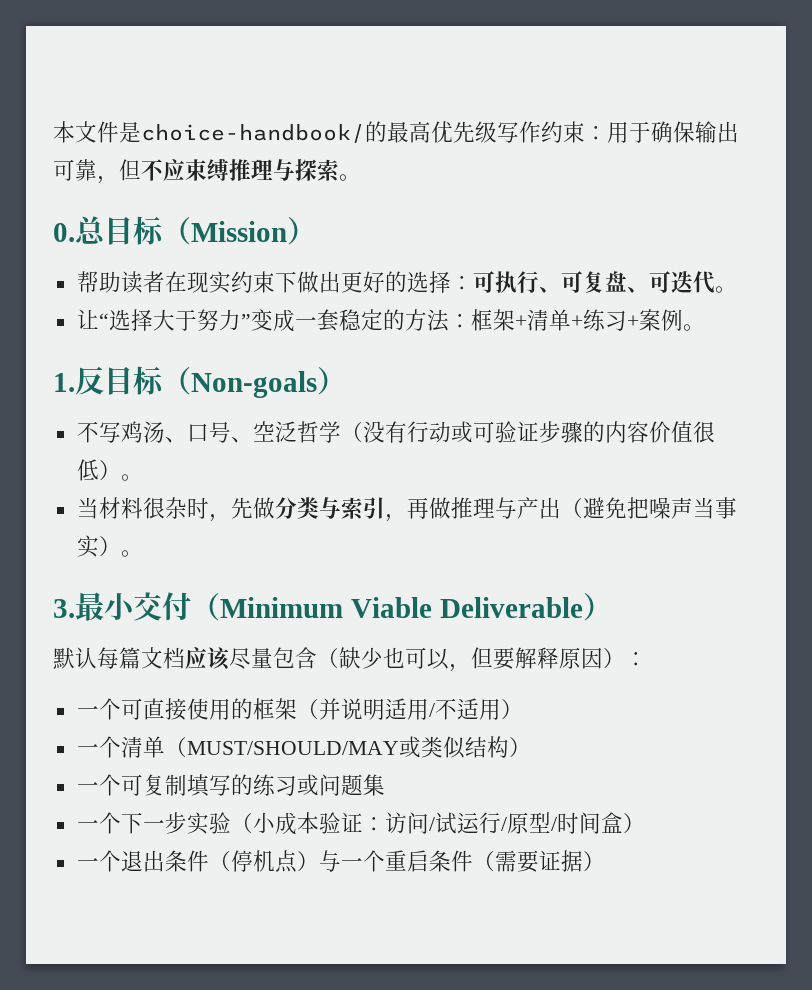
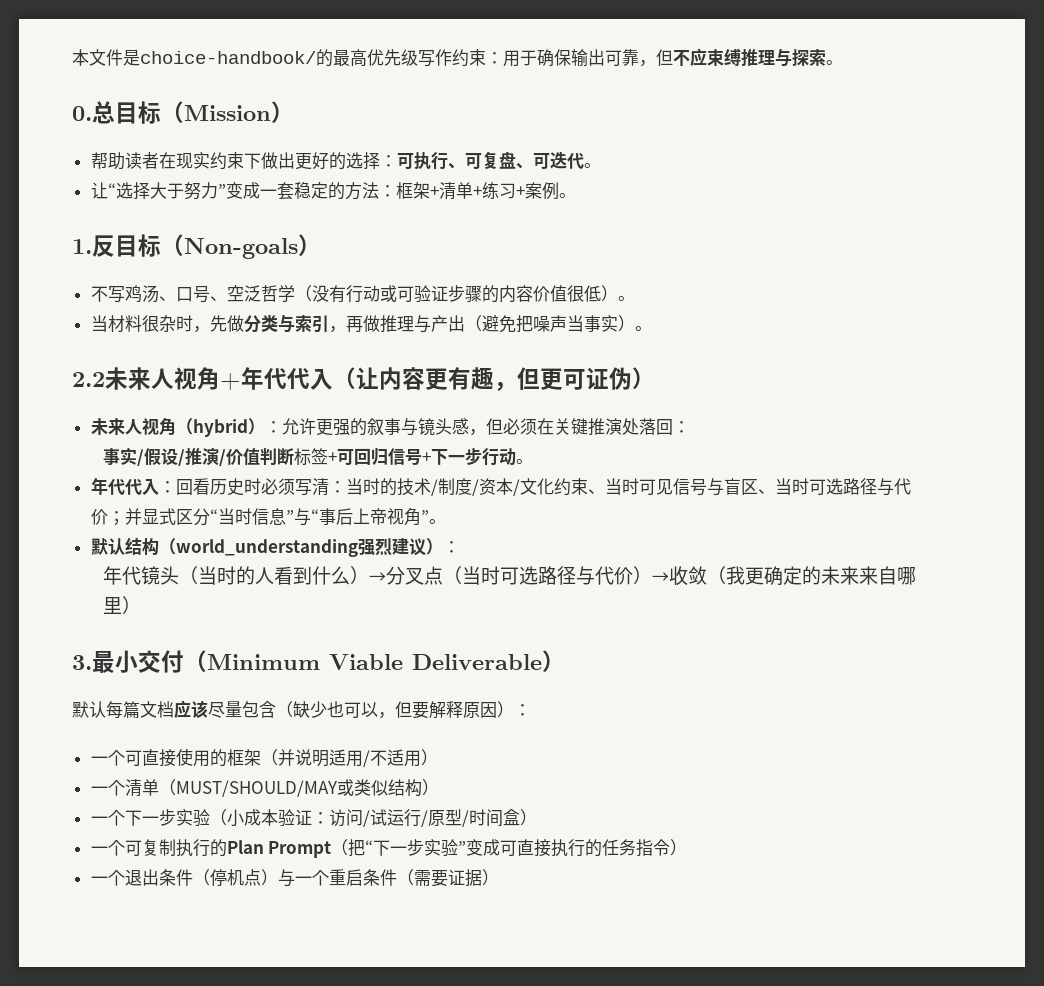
(143, 553) none -> [72,367,655,391] [90,417,690,437] [102,447,533,466] [90,477,911,496] [90,508,446,526] [90,537,460,557] [102,566,916,586] [102,596,141,615] // 2.2未来人视角+年代代入（让内容更有趣，但更可证伪） // 未来人视角（hybrid）：允许更强的叙事与镜头感，但必须在关键推演处落回： // 事实/假设/推演/价值判断标签+可回归信号+下一步行动。 // 年代代入：回看历史时必须写清：当时的技术/制度/资本/文化约束、当时可见信号与盲区、当时可选路径与代价；并显式区分“当时信息”与“事后上帝视角”。 // 默认结构（world_understanding强烈建议）： // 年代镜头（当时的人看到什么）→分叉点（当时可选路径与代价）→收敛（我更确定的未来来自哪里）
[76,774,385,797] // 一个可复制填写的练习或问题集 -> (439, 787) none
(645, 823) none -> [90,839,688,858] // 一个可复制执行的Plan Prompt（把“下一步实验”变成可直接执行的任务指令）

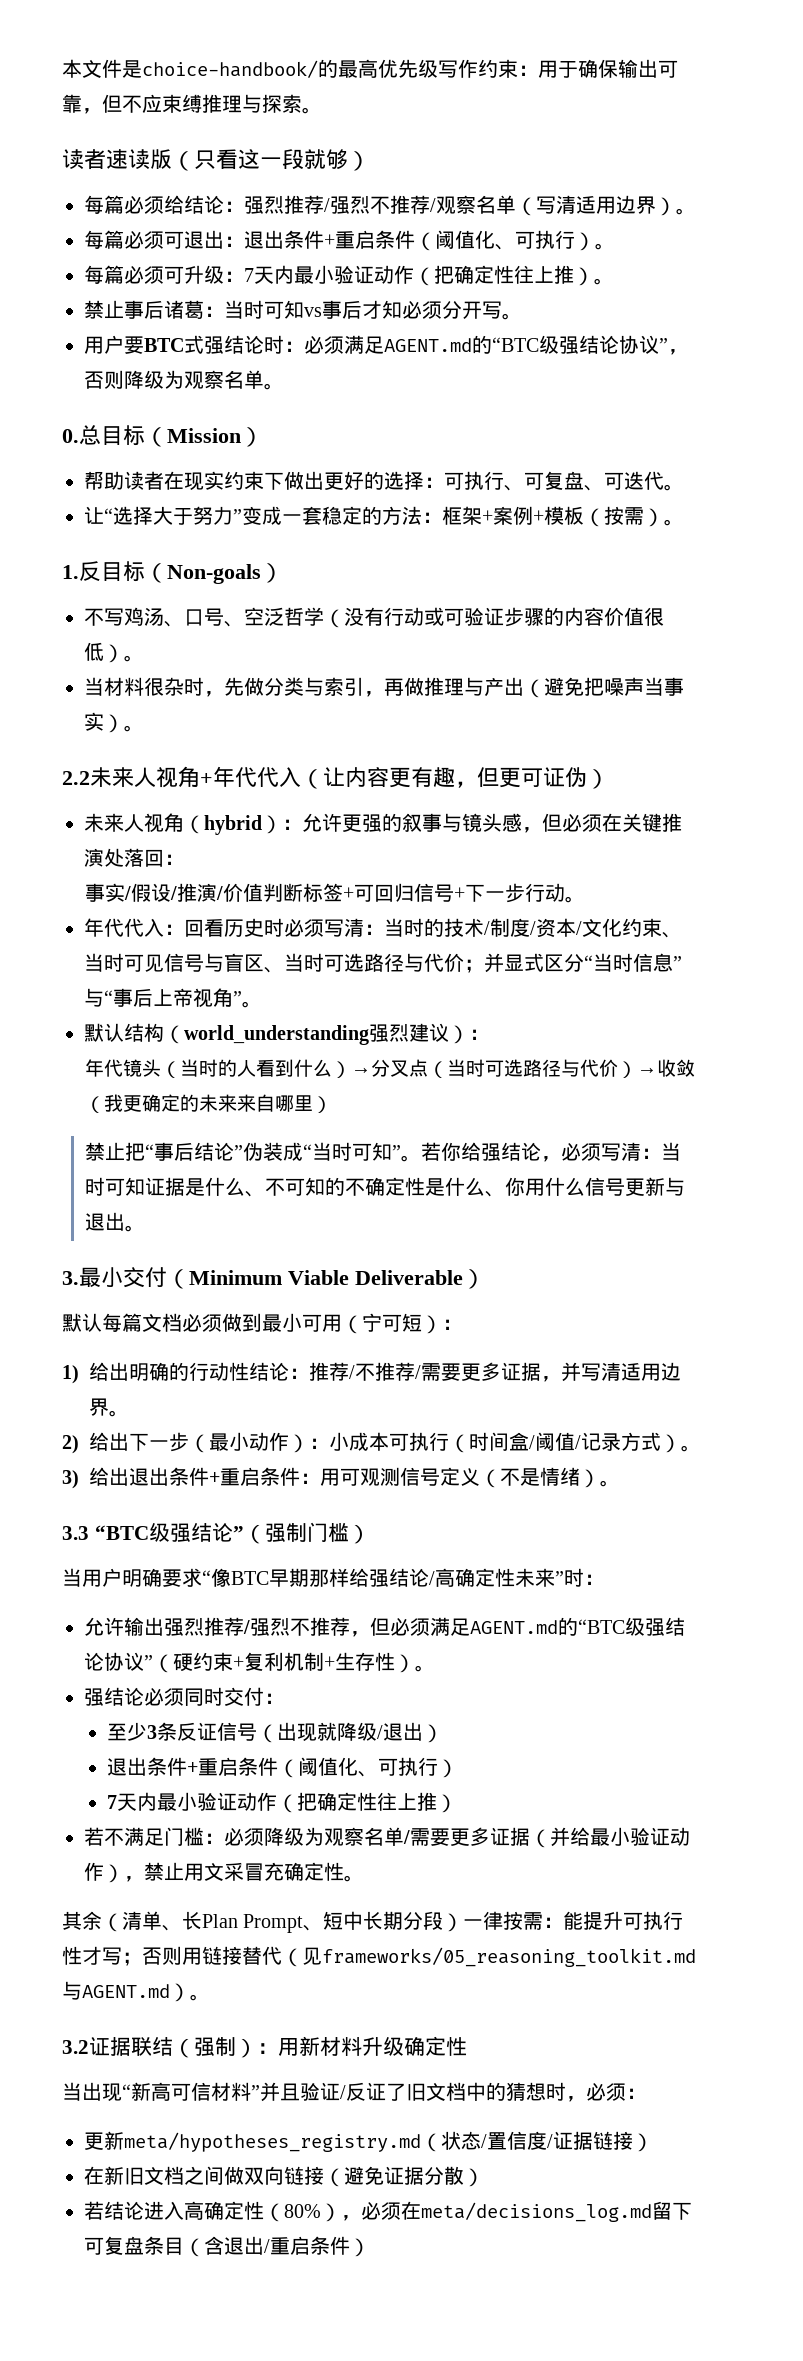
(843, 62) none -> [62,149,370,171] [84,195,696,216] [84,230,615,251] [84,265,614,286] [84,300,522,320] [84,335,688,355] [84,370,284,390] // 读者速读版（只看这一段就够） // 每篇必须给结论：强烈推荐/强烈不推荐/观察名单（写清适用边界）。 // 每篇必须可退出：退出条件+重启条件（阈值化、可执行）。 // 每篇必须可升级：7天内最小验证动作（把确定性往上推）。 // 禁止事后诸葛：当时可知vs事后才知必须分开写。 // 用户要BTC式强结论时：必须满足AGENT.md的“BTC级强结论协议”，否则降级为观察名单。
[438,182,559,200] 清单+练习+案例 -> [493,506,664,527] 案例+模板（按需）
(141, 605) none -> [85,1142,682,1162] [85,1177,686,1197] [85,1212,146,1232] // 禁止把“事后结论”伪装成“当时可知”。若你给强结论，必须写清：当时可知证据是什么、不可知的不确定性是什么、你用什么信号更新与退出。
[174,700,531,719] [90,748,438,767] [90,779,439,797] [90,809,537,827] [90,839,688,858] [90,869,482,887] 应该尽量包含（缺少也可以，但要解释原因）： // 一个可直接使用的框架（并说明适用/不适用） // 一个清单（MUST/SHOULD/MAY或类似结构） // 一个下一步实验（小成本验证：访问/试运行/原型/时间盒） // 一个可复制执行的Plan Prompt（把“下一步实验”变成可直接执行的任务指令） // 一个退出条件（停机点）与一个重启条件（需要证据 -> [182,1313,462,1334] [62,1362,681,1384] [89,1398,129,1417] [62,1432,701,1454] [62,1467,620,1489] [62,1522,370,1544] [62,1568,604,1587] [84,1617,685,1637] [84,1652,435,1673] [84,1687,284,1706] [107,1722,444,1743] [107,1757,459,1778] [107,1792,458,1813] [84,1827,690,1848] [84,1862,364,1883] [62,1911,684,1933] [62,1946,696,1967] [62,1981,210,2002] [62,2036,467,2058] [62,2082,646,2102] [84,2131,653,2152] [84,2166,484,2187] [84,2201,692,2222] [84,2236,350,2257] 必须做到最小可用（宁可短）： // 1)给出明确的行动性结论：推荐/不推荐/需要更多证据，并写清适用边界。 // 2)给出下一步（最小动作）：小成本可执行（时间盒/阈值/记录方式）。 // 3)给出退出条件+重启条件：用可观测信号定义（不是情绪）。 // 3.3 “BTC级强结论”（强制门槛） // 当用户明确要求“像BTC早期那样给强结论/高确定性未来”时： // 允许输出强烈推荐/强烈不推荐，但必须满足AGENT.md的“BTC级强结论协议”（硬约束+复利机制+生存性）。 // 强结论必须同时交付： // 至少3条反证信号（出现就降级/退出） // 退出条件+重启条件（阈值化、可执行） // 7天内最小验证动作（把确定性往上推） // 若不满足门槛：必须降级为观察名单/需要更多证据（并给最小验证动作），禁止用文采冒充确定性。 // 其余（清单、长Plan Prompt、短中长期分段）一律按需：能提升可执行性才写；否则用链接替代（见frameworks/05_reasoning_toolkit.md与AGENT.md）。 // 3.2证据联结（强制）：用新材料升级确定性 // 当出现“新高可信材料”并且验证/反证了旧文档中的猜想时，必须： // 更新meta/hypotheses_registry.md（状态/置信度/证据链接） // 在新旧文档之间做双向链接（避免证据分散） // 若结论进入高确定性（80%），必须在meta/decisions_log.md留下可复盘条目（含退出/重启条件

